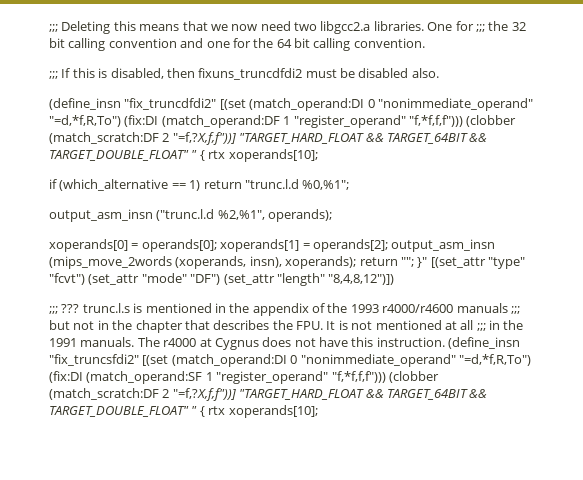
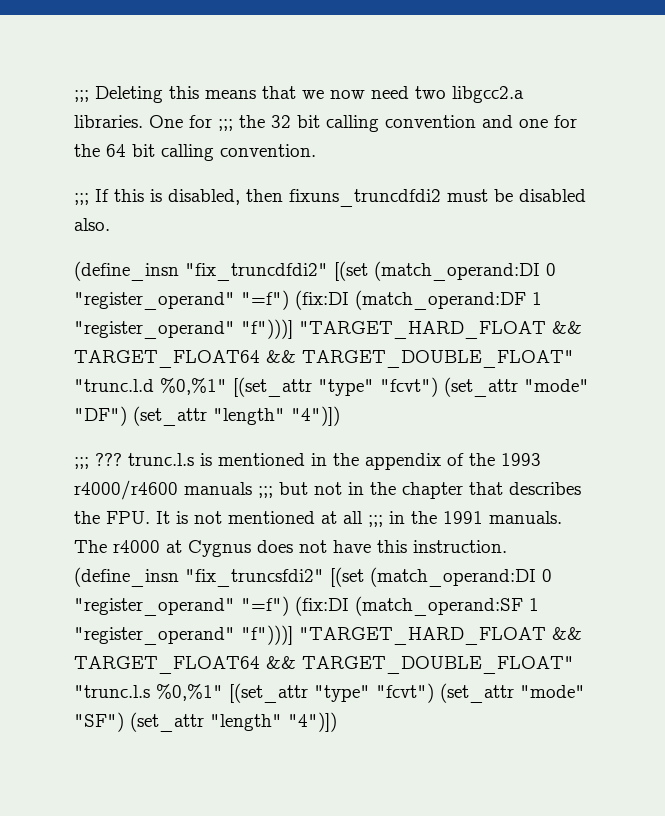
[377,98,533,111] [49,115,121,127] "nonimmediate_operand" "=d,*f,R,To") -> [74,290,289,310] "register_operand" "=f")
[408,115,517,127] [49,132,488,145] [49,149,318,162] [49,179,350,191] [49,209,333,222] [49,239,496,252] [49,256,428,269] "f,*f,f,f"))) (clobber (match_scratch:DF 2 "=f,?X,f,f"))] "TARGET_HARD_FLOAT && TARGET_64BIT && TARGET_DOUBLE_FLOAT" " { rtx xoperands[10]; // if (which_alternative == 1) return "trunc.l.d %0,%1"; // output_asm_insn ("trunc.l.d %2,%1", operands); // xoperands[0] = operands[0]; xoperands[1] = operands[2]; output_asm_insn (mips_move_2words (xoperands, insn), xoperands); return ""; }" -> [241,319,582,339] [74,350,574,368] [74,378,227,395] "f")))] "TARGET_HARD_FLOAT && TARGET_FLOAT64 && TARGET_DOUBLE_FLOAT" "trunc.l.d %0,%1"
[328,274,395,285] "8,4,8,12")]) -> [291,406,340,426] "4")])
[300,354,531,367] "nonimmediate_operand" "=d,*f,R,To") -> [74,596,289,616] "register_operand" "=f")
[331,371,439,383] [49,388,488,401] [49,405,318,418] "f,*f,f,f"))) (clobber (match_scratch:DF 2 "=f,?X,f,f"))] "TARGET_HARD_FLOAT && TARGET_64BIT && TARGET_DOUBLE_FLOAT" " { rtx xoperands[10]; -> [241,625,582,645] [74,656,574,674] [74,683,585,703] [74,712,337,732] "f")))] "TARGET_HARD_FLOAT && TARGET_FLOAT64 && TARGET_DOUBLE_FLOAT" "trunc.l.s %0,%1" [(set_attr "type" "fcvt") (set_attr "mode" "SF") (set_attr "length" "4")])

